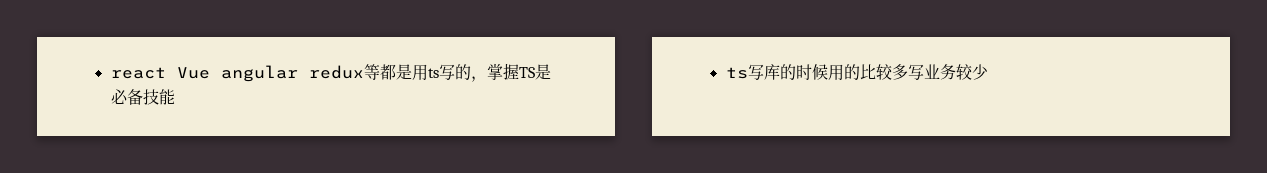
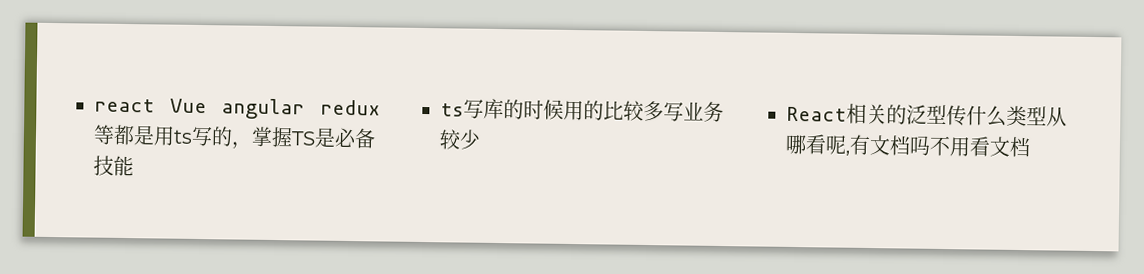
(988, 72) none -> [786,103,1067,127] [785,134,1031,158] // React相关的泛型传什么类型从哪看呢,有文档吗不用看文档

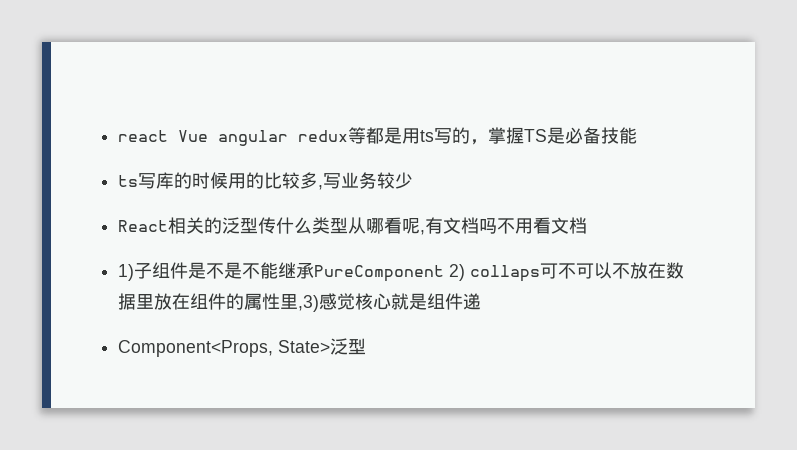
(664, 111) none -> [318,185,324,190] ,
(1031, 147) none -> [118,262,685,282] [118,293,482,312] [118,338,367,357] // 1)子组件是不是不能继承PureComponent 2) collaps可不可以不放在数据里放在组件的属性里,3)感觉核心就是组件递 // Component<Props, State>泛型

